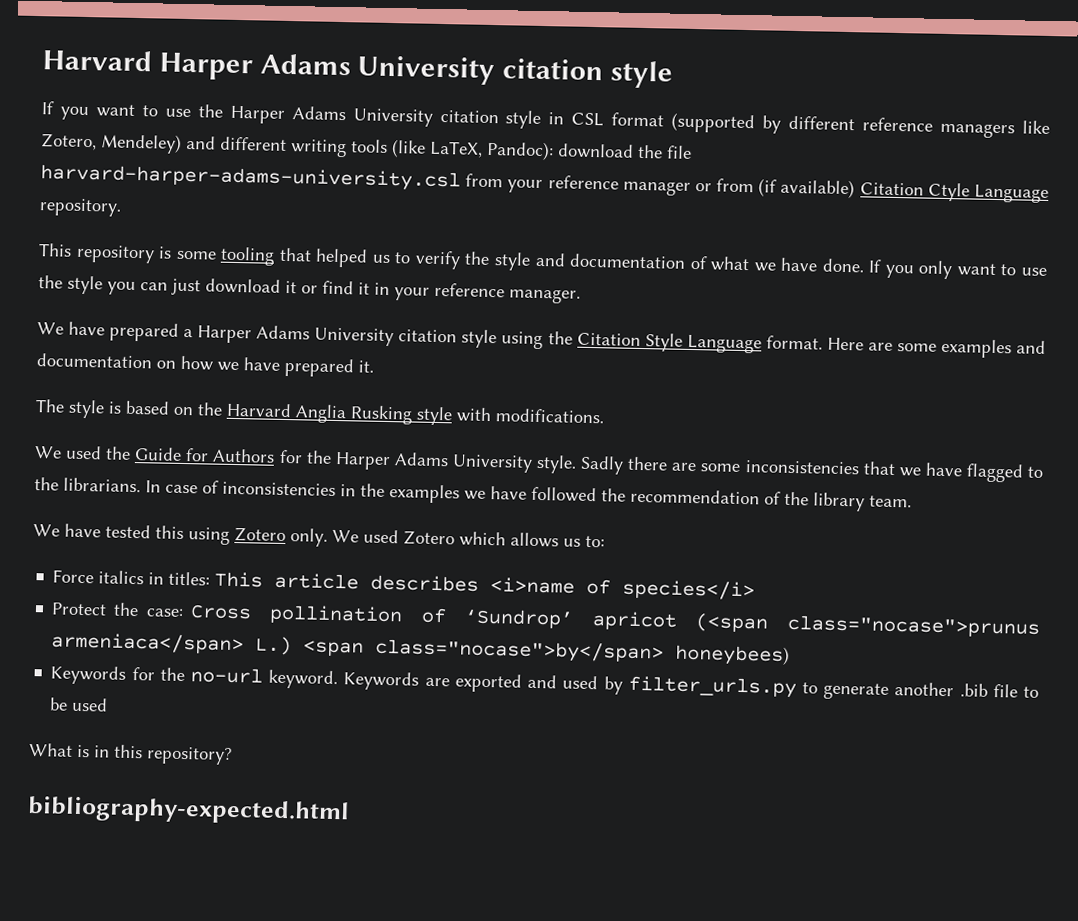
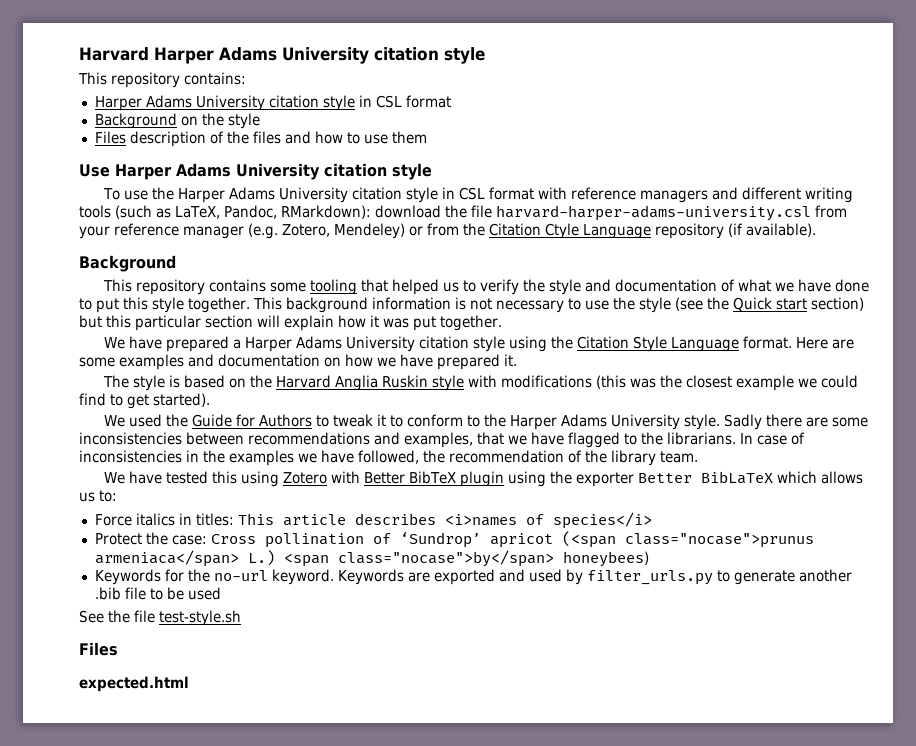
[41,101,158,121] If you want to -> [78,72,246,88] [94,95,451,111] [94,113,260,129] [94,131,427,147] [79,163,432,180] [103,188,121,200] This repository contains: // Harper Adams University citation style in CSL format // Background on the style // Files description of the files and how to use them // Use Harper Adams University citation style // To
[671,112,1050,139] [41,133,554,161] (supported by different reference managers like Zotero, Mendeley) and different writing tools (like LaTeX, Pandoc): -> [538,187,854,203] [79,205,371,219] with reference managers and different writing tools (such as LaTeX, Pandoc, RMarkdown):
[694,178,1049,203] [39,198,122,217] [38,243,173,264] or from (if available) Citation Ctyle Language repository. // This repository is -> [248,223,816,239] [79,255,176,272] [103,279,267,295] (e.g. Zotero, Mendeley) or from the Citation Ctyle Language repository (if available). // Background // This repository contains
[821,258,1047,280] [38,275,581,304] done. If you only want to use the style you can just download it or find it in your reference manager. -> [835,279,870,292] [79,297,864,313] [79,315,502,331] done to put this style together. This background information is not necessary to use the style (see the Quick start section) but this particular section will explain how it was put together.
[350,405,413,425] Rusking -> [382,375,429,388] Ruskin
[495,408,605,424] modifications. -> [501,375,859,391] [79,393,210,409] modifications (this was the closest example we could find to get started).
[278,449,303,464] for -> [316,414,481,427] to tweak it to conform to
(860, 467) none -> [186,432,473,448] between recommendations and examples,
[531,486,597,503] followed -> [358,450,419,464] followed,
[290,528,455,547] only. We used Zotero -> [331,471,774,487] with Better BibTeX plugin using the exporter Better BibLaTeX
[490,577,576,594] <i>name -> [444,514,517,526] <i>names
[29,743,233,766] [27,795,350,826] What is in this repository? // bibliography-expected.html -> [79,610,241,626] [79,642,118,656] [79,676,189,692] See the file test-style.sh // Files // expected.html

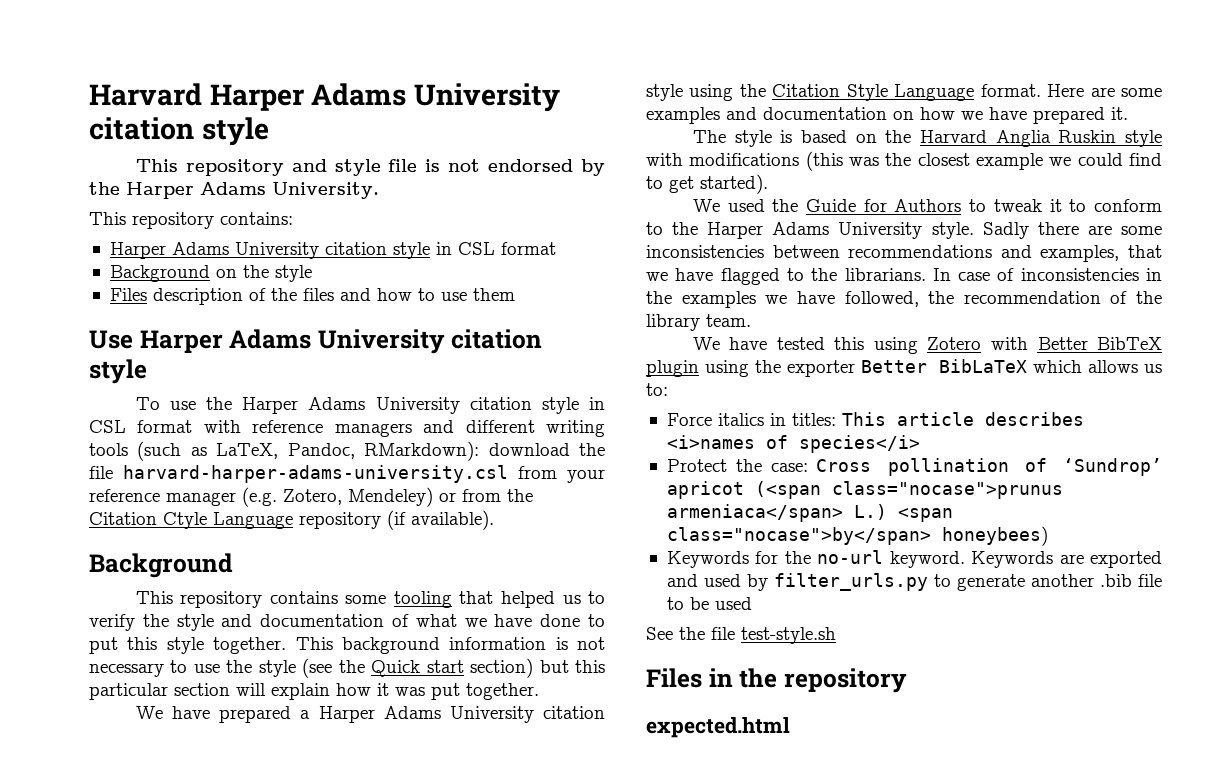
(485, 55) none -> [135,159,605,176] [89,182,379,199] // This repository and style file is not endorsed by the Harper Adams University.
(118, 649) none -> [708,668,907,693] in the repository

